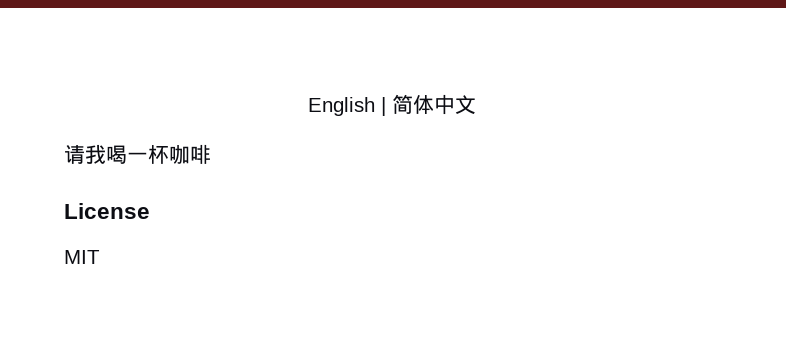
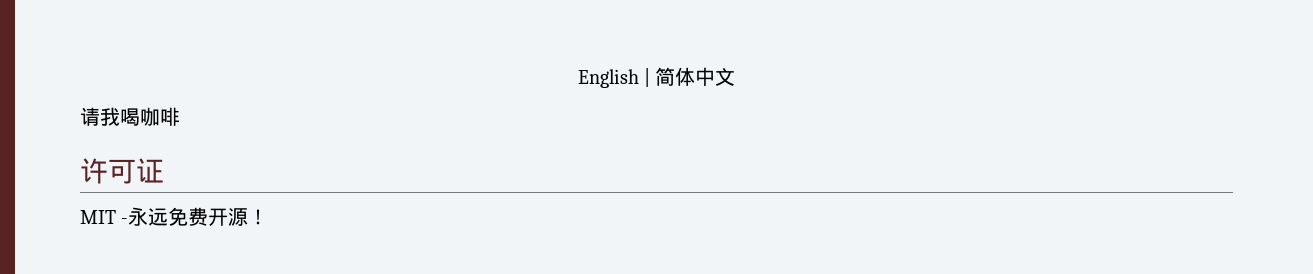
[127,145,169,164] 一杯 -> (140, 117) none
[64,203,150,219] License -> [80,158,164,184] 许可证
(100, 257) none -> [121,207,269,226] -永远免费开源！

